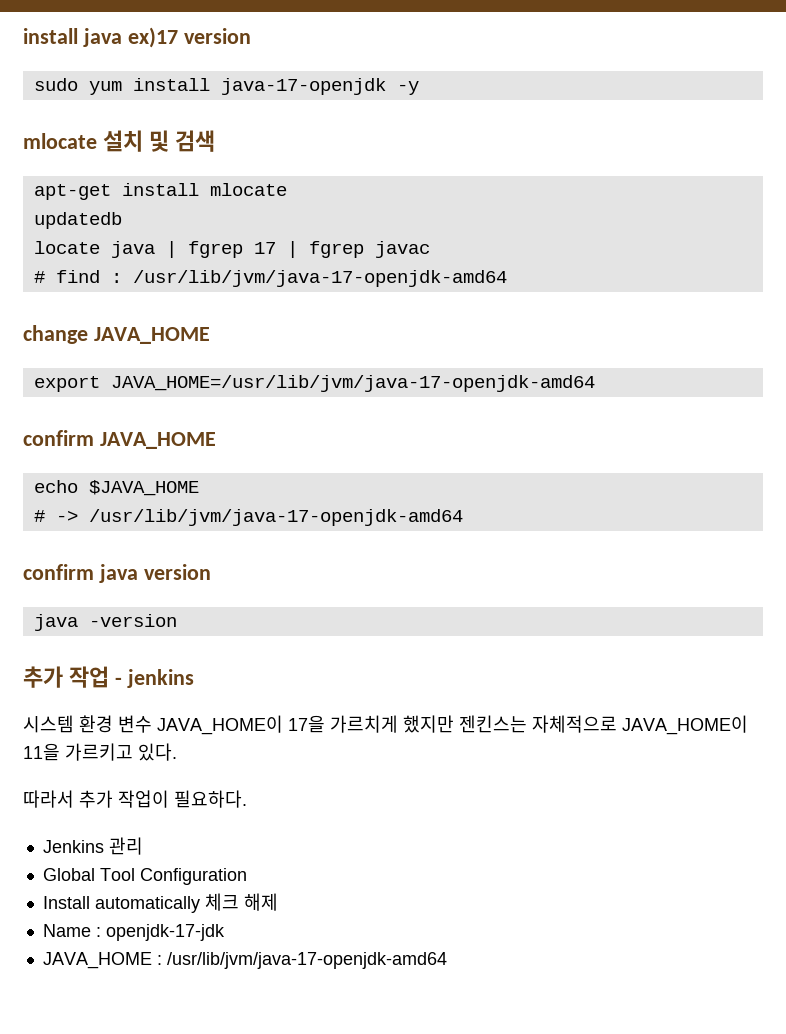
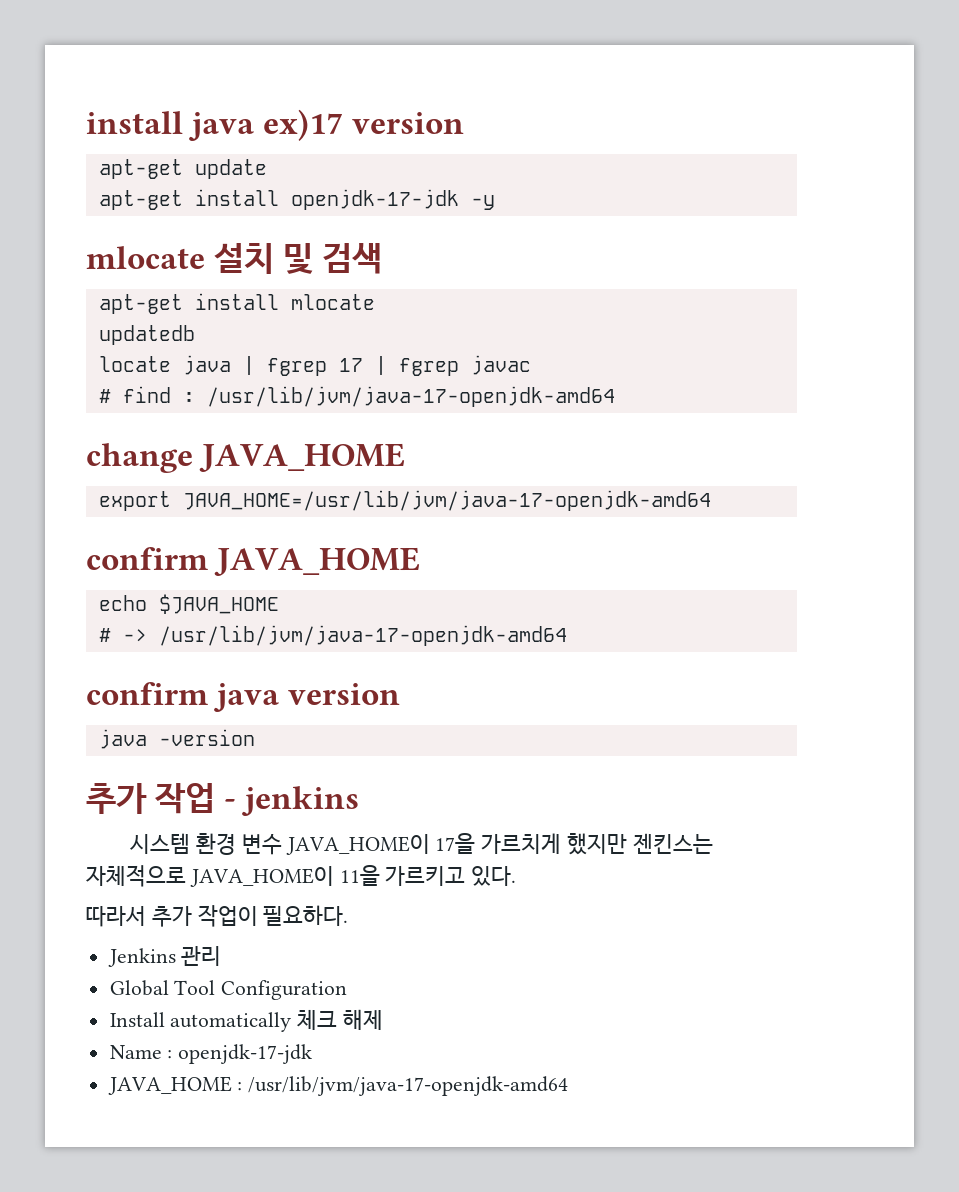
[33,78,386,95] sudo yum install java-17-openjdk -> [98,159,267,179] [98,189,459,210] apt-get update // apt-get install openjdk-17-jdk

